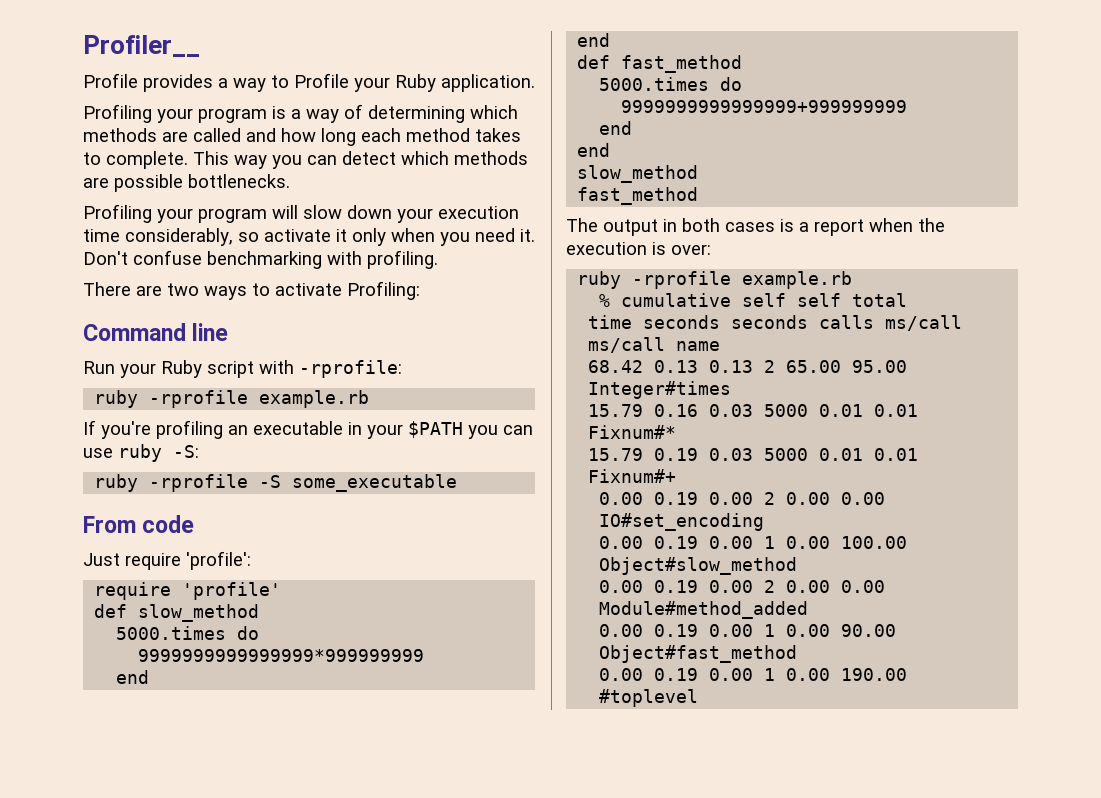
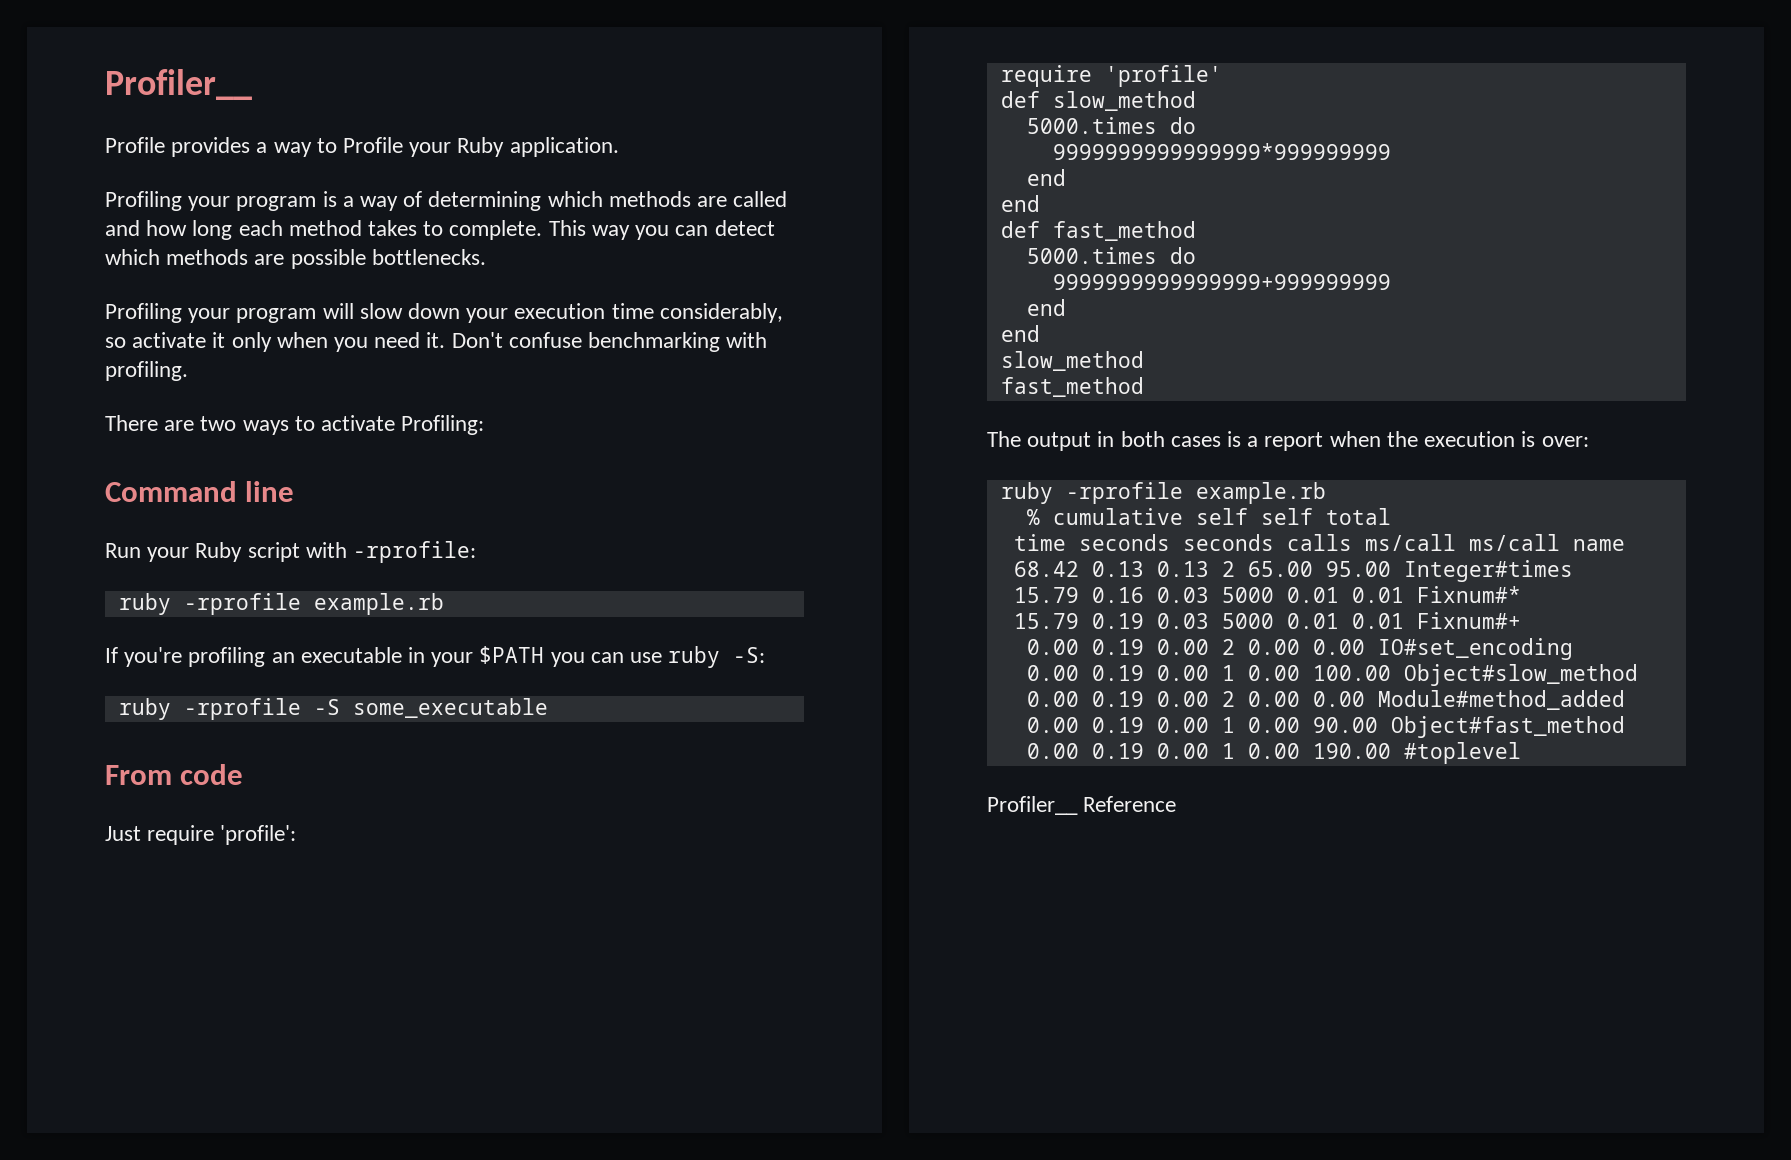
(699, 698) none -> [987,796,1177,815] // Profiler__ Reference

